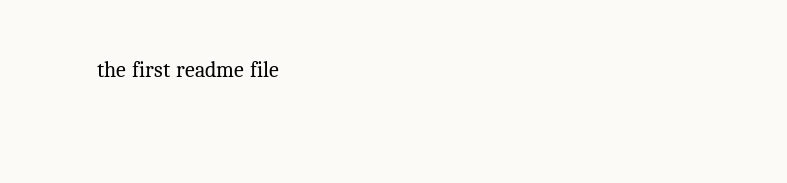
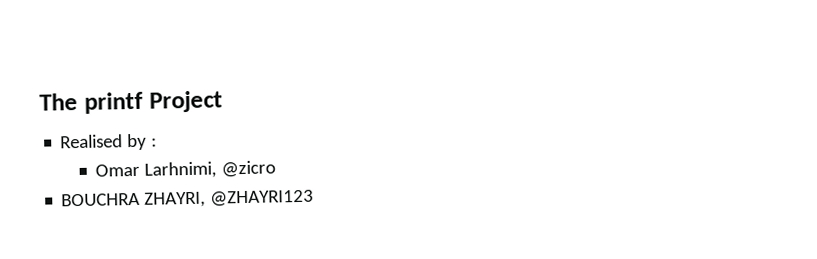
[97,61,279,77] the first readme file -> [39,90,223,114] [60,133,158,151] [95,160,277,179] [61,189,315,208] The printf Project // Realised by : // Omar Larhnimi, @zicro // BOUCHRA ZHAYRI, @ZHAYRI123

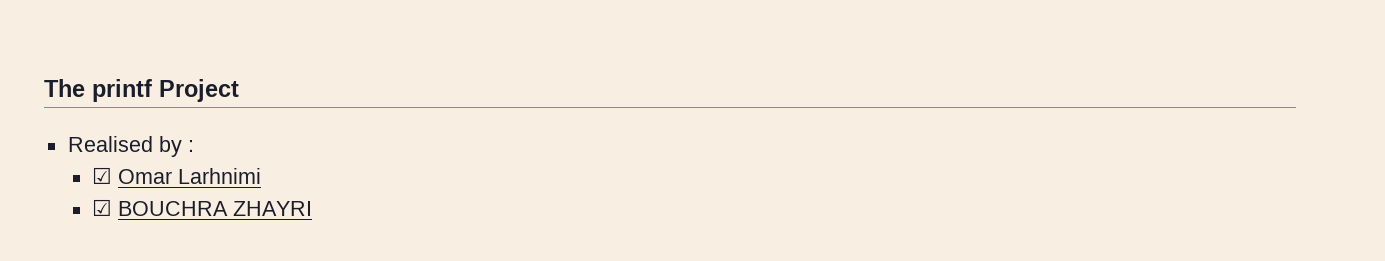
[95,160,277,179] [61,189,315,208] Omar Larhnimi, @zicro // BOUCHRA ZHAYRI, @ZHAYRI123 -> [92,167,262,184] [92,199,313,216] ☑ Omar Larhnimi // ☑ BOUCHRA ZHAYRI

